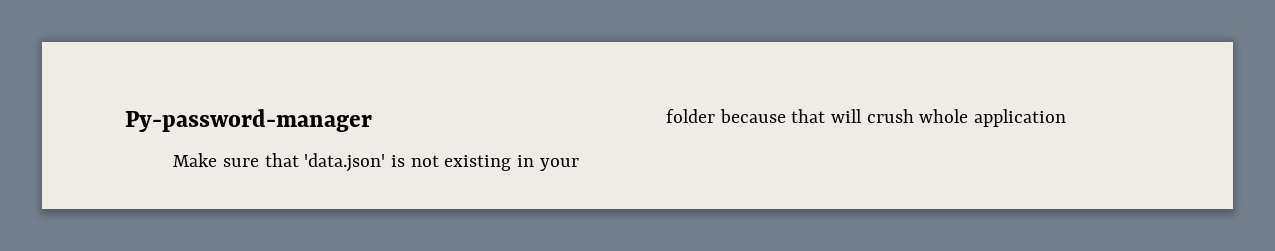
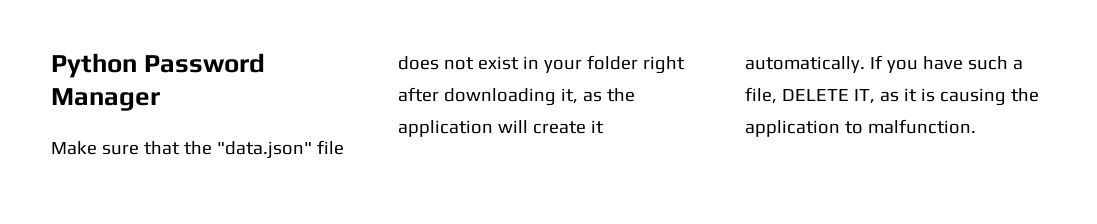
[125,109,372,132] Py-password-manager -> [51,53,266,78] [51,88,160,111] Python Password Manager
[304,153,579,172] [666,109,1067,127] 'data.json' is not existing in your folder because that will crush whole application -> [183,140,344,159] [398,55,685,74] [398,87,635,106] [398,120,604,137] [745,55,1023,73] [745,87,1039,106] [745,119,976,137] the "data.json" file does not exist in your folder right after downloading it, as the application will create it automatically. If you have such a file, DELETE IT, as it is causing the application to malfunction.

